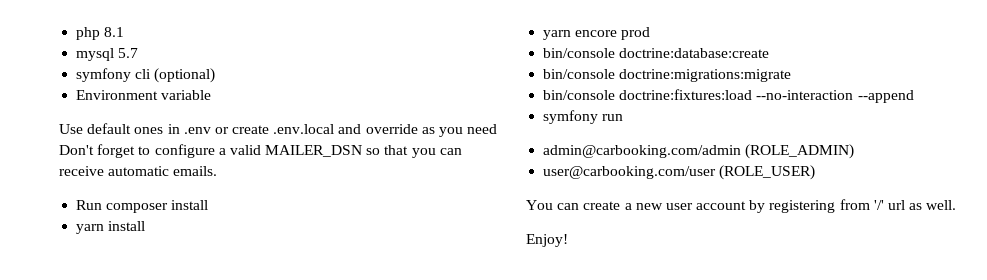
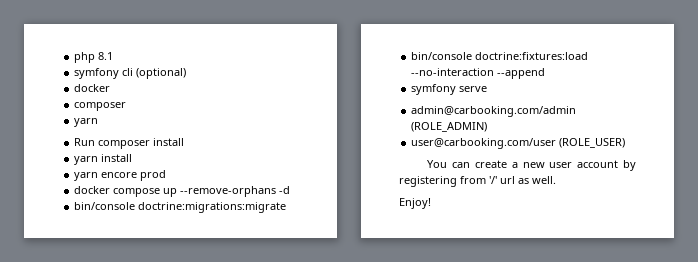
[76,48,139,61] // mysql 5.7 -> (114, 56) none
[76,90,212,100] [59,123,498,137] [59,144,462,158] [59,166,218,176] Environment variable // Use default ones in .env or create .env.local and override as you need Don't forget to configure a valid MAILER_DSN so that you can receive automatic emails. -> [74,84,111,92] [74,102,127,111] [74,118,99,127] docker // composer // yarn
[543,48,770,58] bin/console doctrine:database:create -> [74,186,291,197] docker compose up --remove-orphans -d
[602,114,624,121] run -> [459,86,488,92] serve

